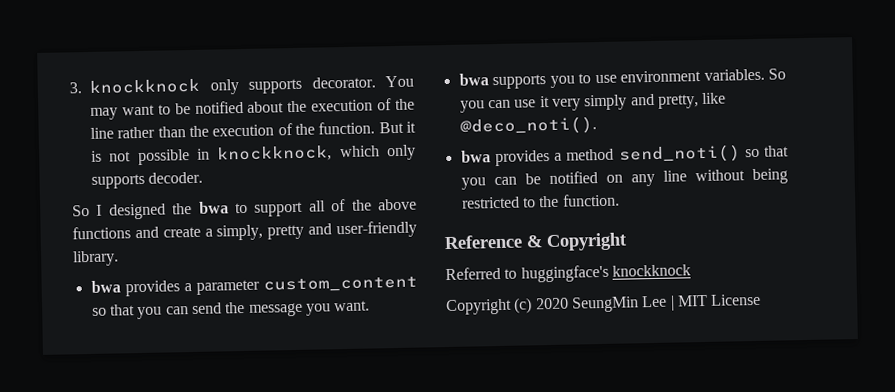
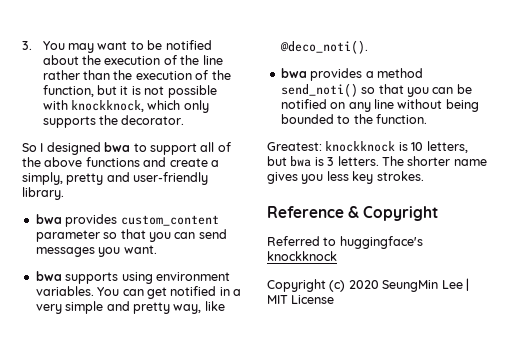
[89,76,376,95] knockknock only supports decorator. -> (32, 45) none
[318,121,404,135] function. But -> [42,85,118,97] function, but
[197,148,210,160] in -> [42,100,68,110] with
[148,171,204,184] decoder. -> [99,115,185,125] the decorator.
[172,202,193,215] the -> (101, 148) none
[183,276,418,295] a parameter custom_content -> [120,215,219,226] [35,230,100,242] custom_content parameter
[225,301,303,317] the message -> [35,247,95,257] messages
[549,68,786,88] [459,93,699,113] you to use environment variables. So you can use it very simply and pretty, -> [121,272,230,284] [35,286,241,299] [35,301,202,314] using environment variables. You can get notified in a very simple and pretty way,
[461,196,520,209] restricted -> [280,114,334,124] bounded
(620, 200) none -> [267,141,468,153] [267,156,487,167] [267,171,424,184] // Greatest: knockknock is 10 letters, but bwa is 3 letters. The shorter name gives you less key strokes.

